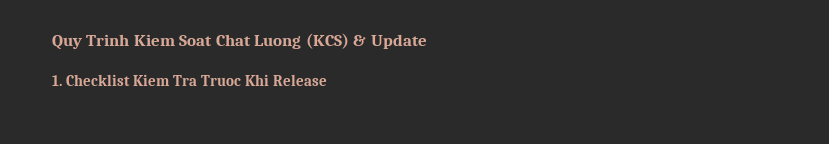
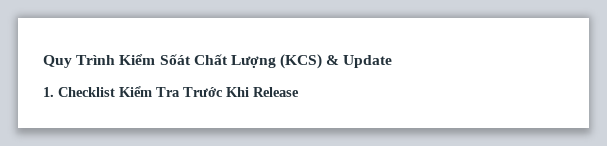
[86,34,302,49] Trinh Kiem Soat Chat Luong -> [76,54,276,68] Trình Kiểm Sốát Chất Lượng
[133,74,242,86] Kiem Tra Truoc -> [119,86,223,97] Kiểm Tra Trước

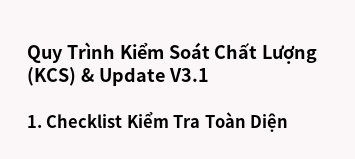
[159,54,191,65] Sốát -> [168,42,210,59] Soát
(393, 61) none -> [168,68,209,82] V3.1
[183,87,299,97] Trước Khi Release -> [204,112,289,132] Toàn Diện

